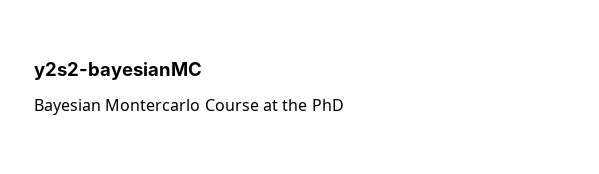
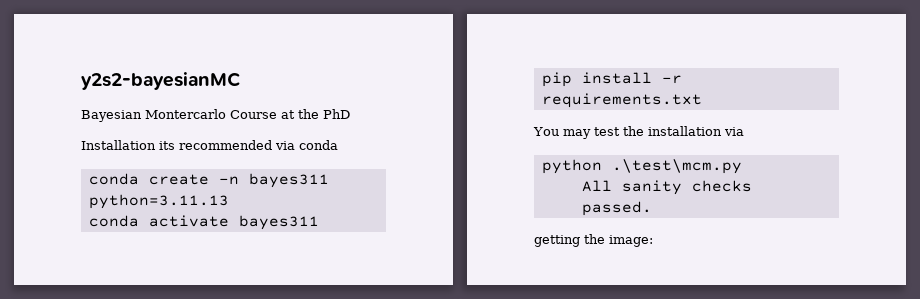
(344, 105) none -> [81,140,338,150] [88,173,329,188] [88,194,229,209] [88,215,319,230] [541,72,682,87] [541,93,702,108] [533,126,744,139] [541,159,742,174] [581,180,752,195] [581,201,652,216] [534,234,653,247] // Installation its recommended via conda // conda create -n bayes311 python=3.11.13 // conda activate bayes311 // pip install -r requirements.txt // You may test the installation via // python .\test\mcm.py // All sanity checks passed. // getting the image:

